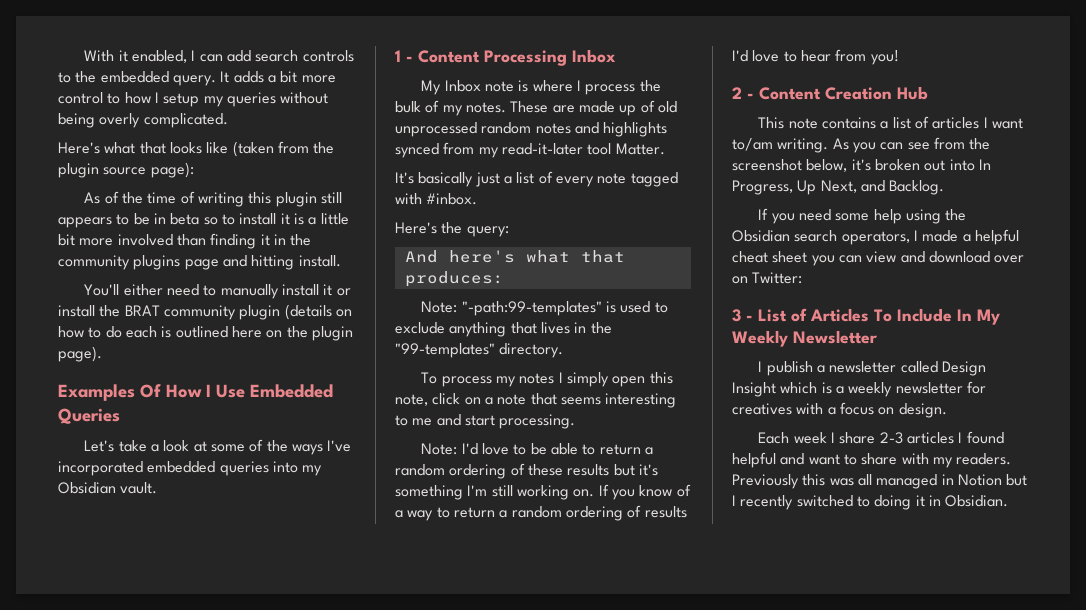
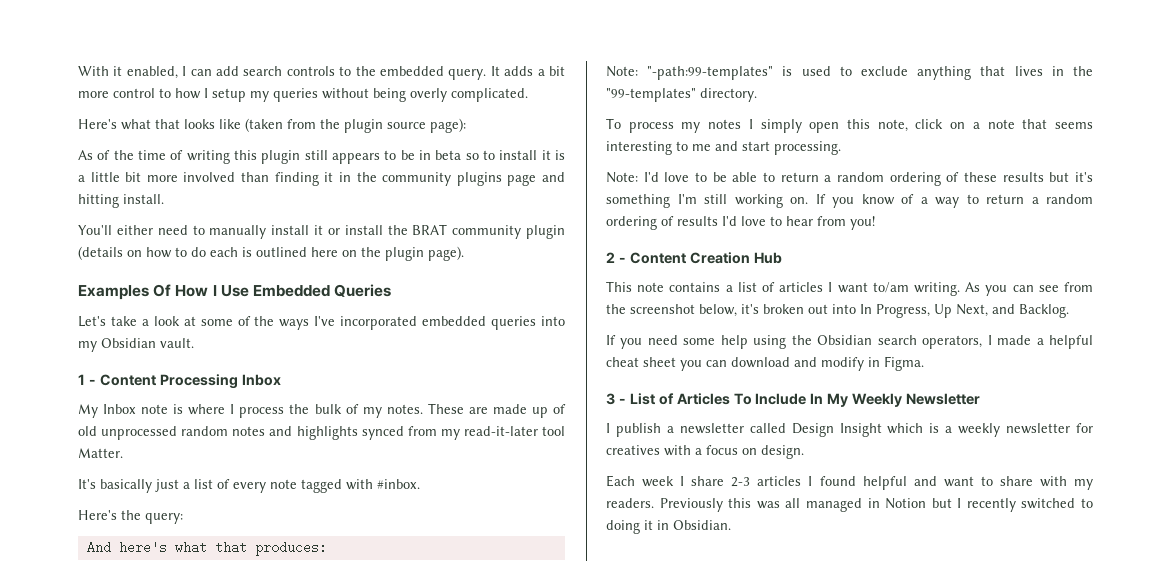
[866,251,1025,263] [732,272,803,284] view and download over on Twitter: -> [731,356,924,371] download and modify in Figma.

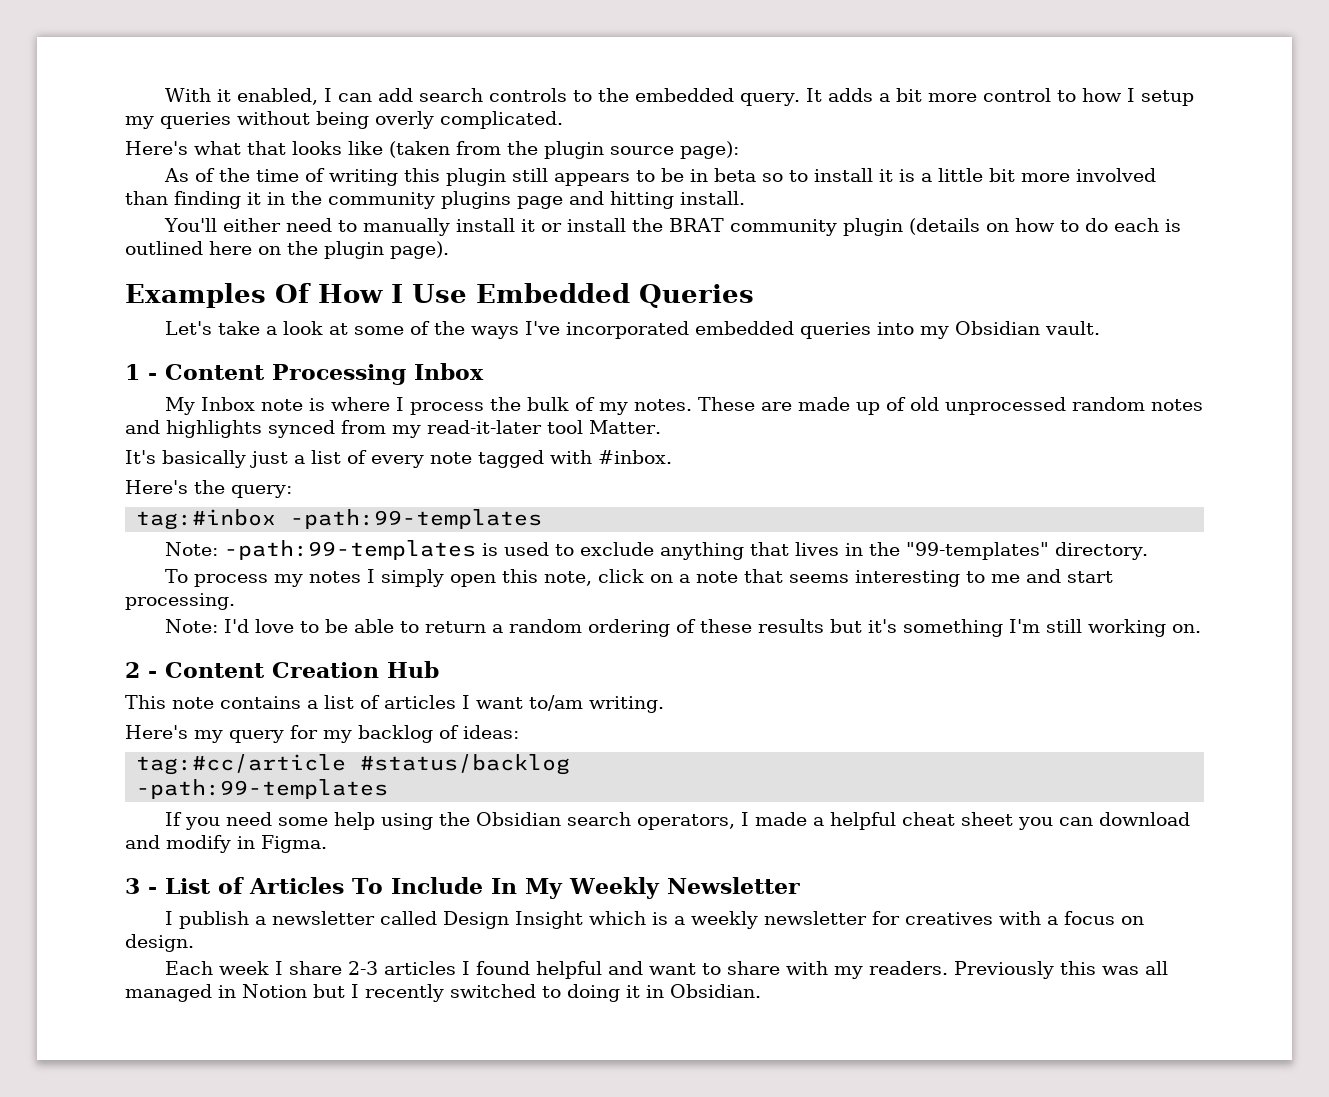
[86,541,327,556] [606,66,774,80] And here's what that produces: // Note: "-path:99-templates" -> [136,509,543,530] [164,540,476,560] tag:#inbox -path:99-templates // Note: -path:99-templates
[815,194,1093,208] [606,216,875,230] If you know of a way to return a random ordering of results I'd love to hear from you! -> (1201, 628) none
[965,282,1093,296] [606,304,1069,318] As you can see from the screenshot below, it's broken out into In Progress, Up Next, and Backlog. -> [125,725,519,743] [136,754,571,775] [136,779,389,799] // Here's my query for my backlog of ideas: // tag:#cc/article #status/backlog // -path:99-templates

